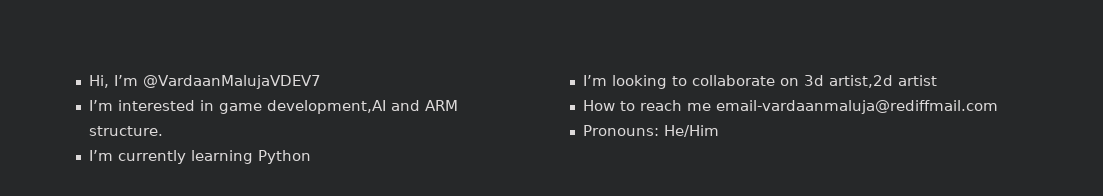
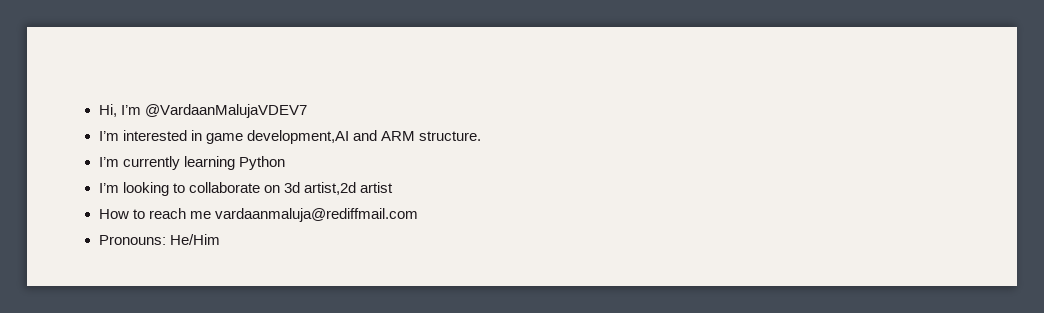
[715,100,998,114] email-vardaanmaluja@rediffmail.com -> [214,208,418,222] vardaanmaluja@rediffmail.com

